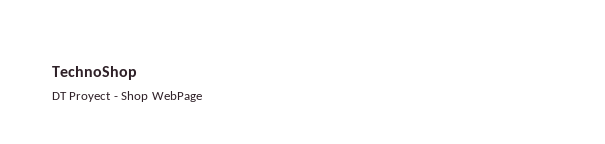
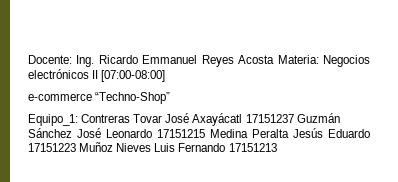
[52,66,137,80] [52,91,202,102] TechnoShop // DT Proyect - Shop WebPage -> [28,55,370,67] [28,69,166,82] [28,92,171,104] [28,113,340,126] [28,128,370,138] [28,142,277,152] Docente: Ing. Ricardo Emmanuel Reyes Acosta Materia: Negocios electrónicos II [07:00-08:00] // e-commerce “Techno-Shop” // Equipo_1: Contreras Tovar José Axayácatl 17151237 Guzmán Sánchez José Leonardo 17151215 Medina Peralta Jesús Eduardo 17151223 Muñoz Nieves Luis Fernando 17151213

